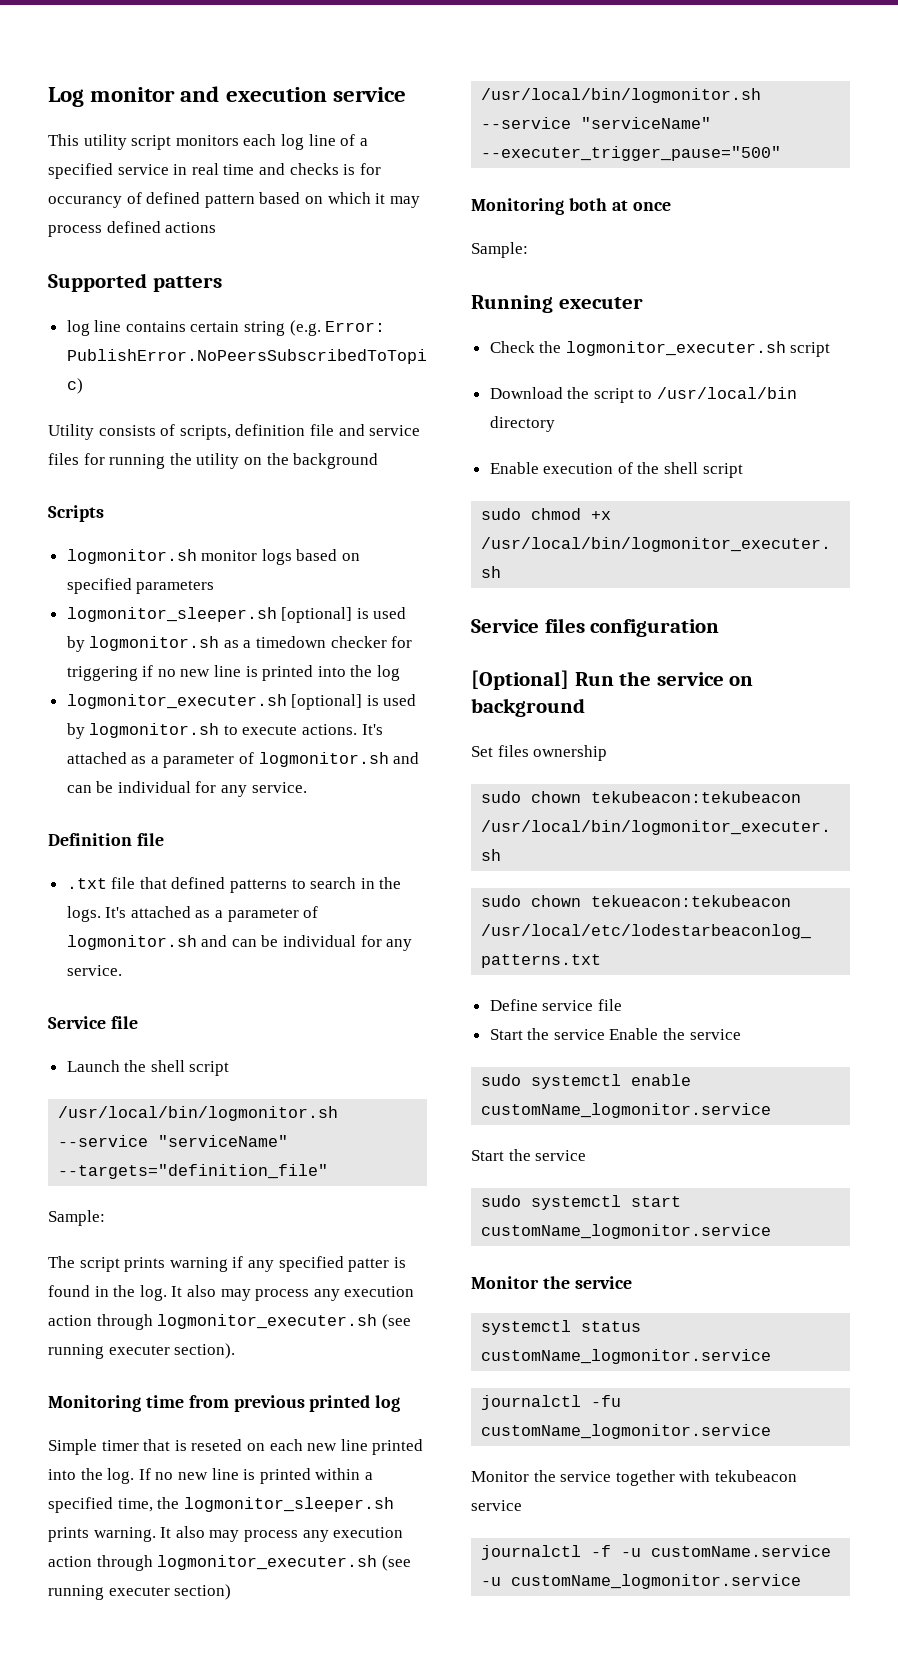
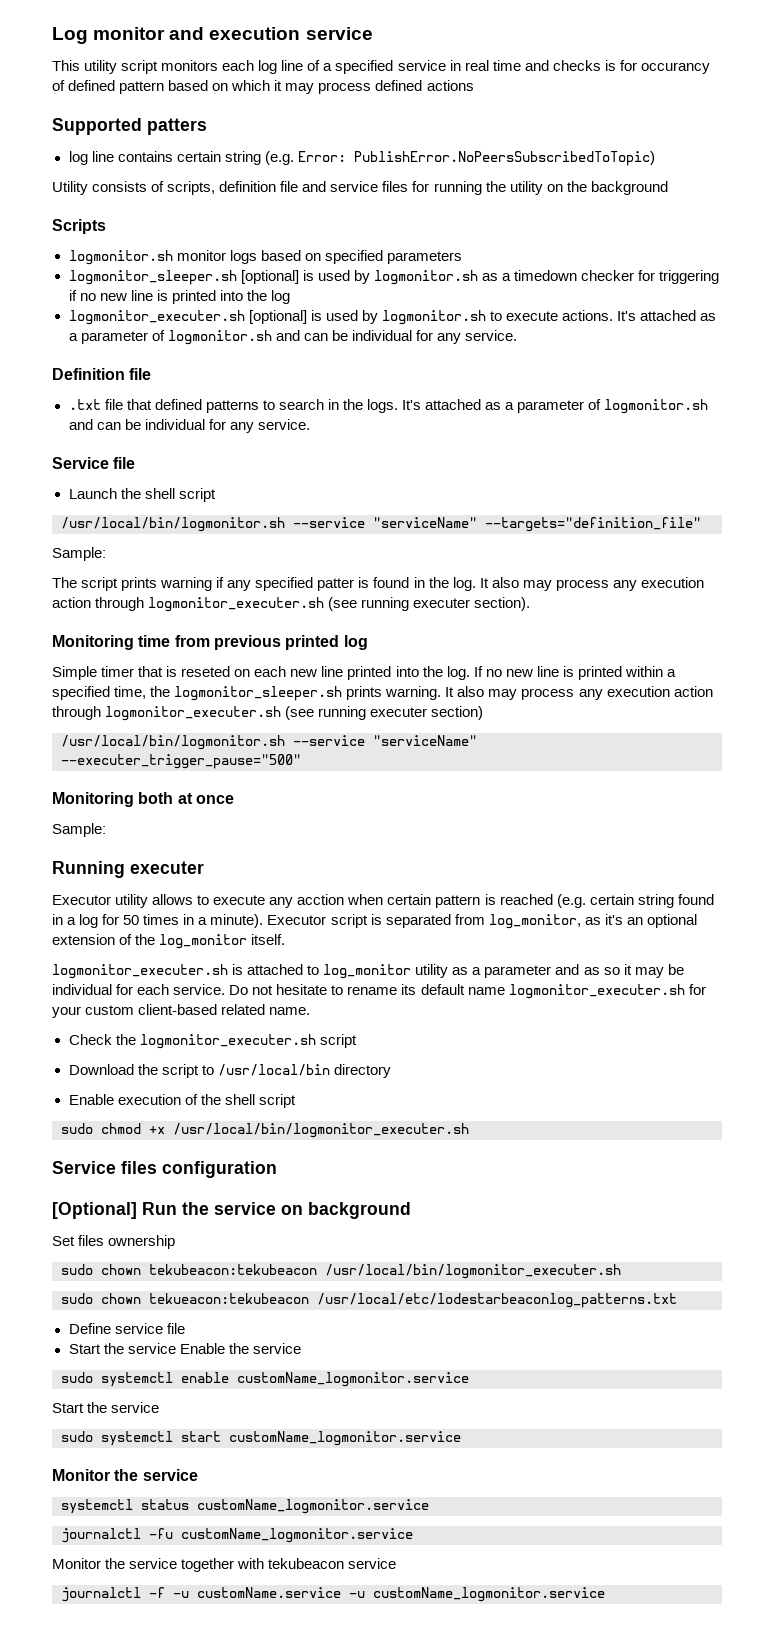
(643, 303) none -> [52,894,714,908] [52,914,697,929] [52,934,286,949] [52,964,684,979] [52,984,706,999] [52,1004,311,1018] // Executor utility allows to execute any acction when certain pattern is reached (e.g. certain string found in a log for 50 times in a minute). Executor script is separated from log_monitor, as it's an optional extension of the log_monitor itself. // logmonitor_executer.sh is attached to log_monitor utility as a parameter and as so it may be individual for each service. Do not hesitate to rename its default name logmonitor_executer.sh for your custom client-based related name.

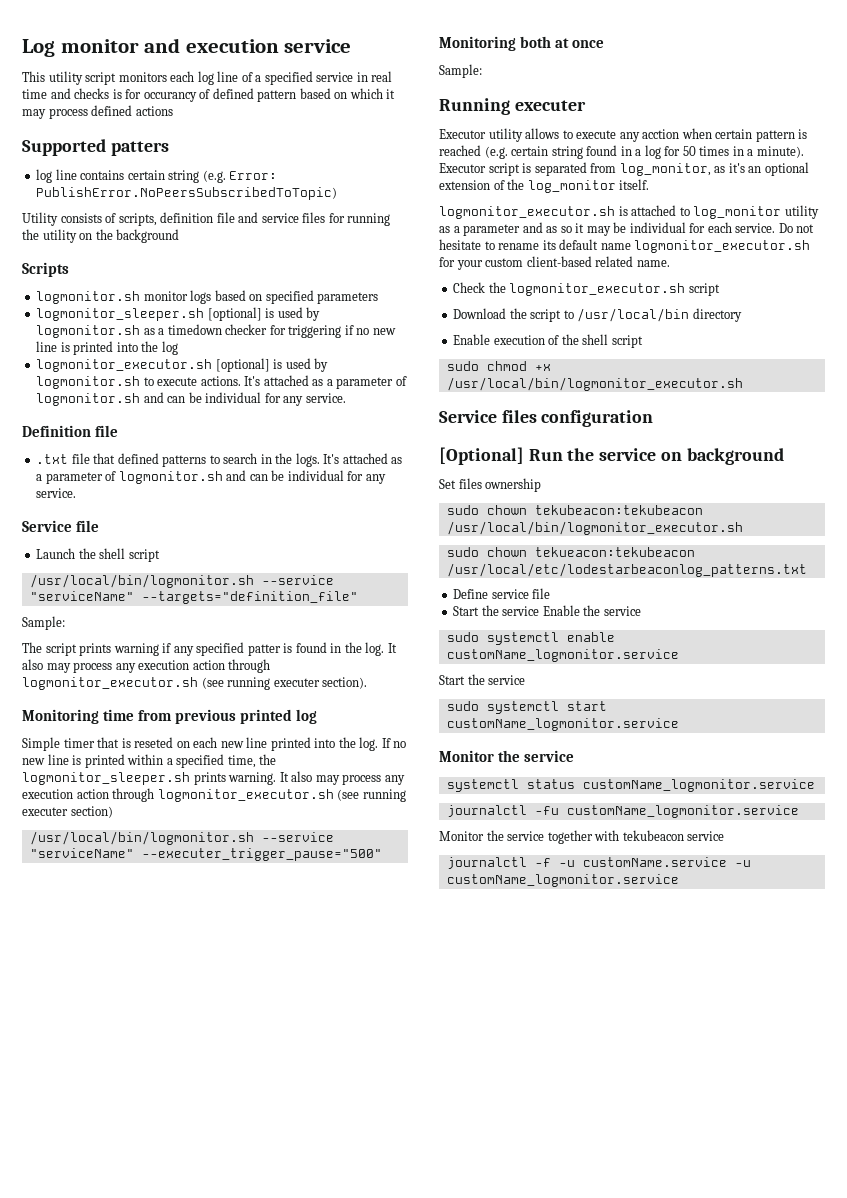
[68,310,245,325] logmonitor_executer.sh -> [36,359,213,372] logmonitor_executor.sh
[148,597,325,612] logmonitor_executer.sh -> [22,677,198,690] logmonitor_executor.sh
[105,706,282,721] logmonitor_executer.sh -> [157,789,334,802] logmonitor_executor.sh
[52,964,228,979] logmonitor_executer.sh -> [439,206,615,219] logmonitor_executor.sh
[508,984,685,999] logmonitor_executer.sh -> [634,240,811,253] logmonitor_executor.sh
[139,1034,316,1049] logmonitor_executer.sh -> [509,283,686,296] logmonitor_executor.sh
[173,1123,469,1138] /usr/local/bin/logmonitor_executer.sh -> [446,377,743,391] /usr/local/bin/logmonitor_executor.sh
[325,1264,621,1279] /usr/local/bin/logmonitor_executer.sh -> [446,521,743,535] /usr/local/bin/logmonitor_executor.sh

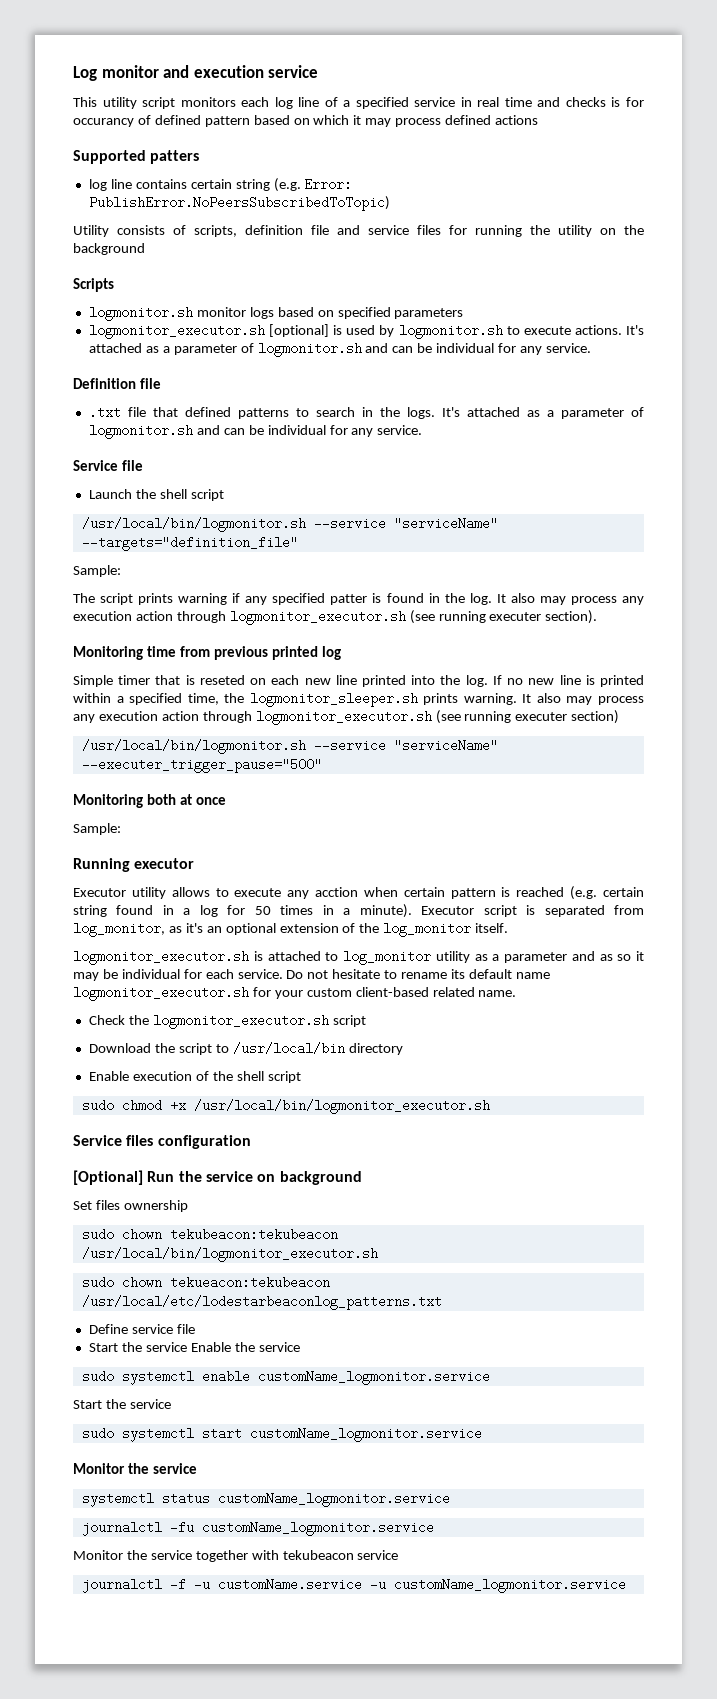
[36,307,321,321] [36,324,396,338] [36,341,178,355] // logmonitor_sleeper.sh [optional] is used by logmonitor.sh as a timedown checker for triggering if no new line is printed into the log -> (464, 313) none
[514,100,586,111] executer -> [134,858,195,869] executor

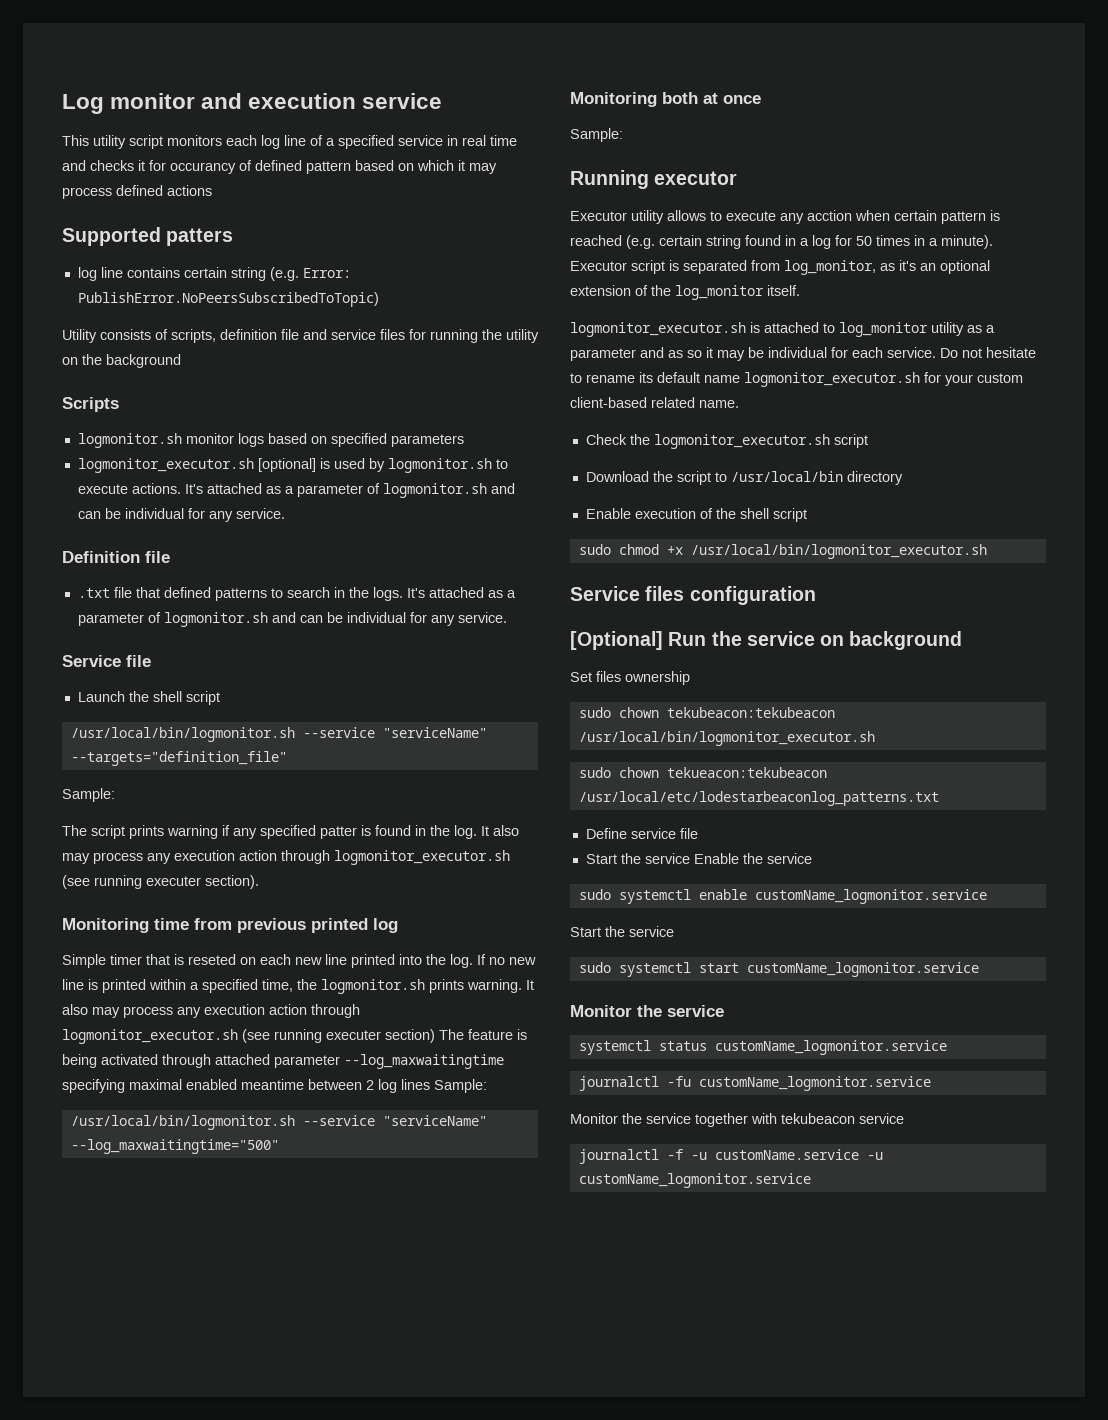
[611,97,621,107] is -> [138,160,145,171] it
[249,692,418,707] logmonitor_sleeper.sh -> [321,979,425,994] logmonitor.sh
[81,739,498,754] [81,758,322,773] // /usr/local/bin/logmonitor.sh --service "serviceName" --executer_trigger_pause="500" -> [439,1029,527,1040] [62,1054,504,1069] [62,1079,487,1093] [70,1115,487,1130] [70,1139,279,1154] The feature is being activated through attached parameter --log_maxwaitingtime specifying maximal enabled meantime between 2 log lines Sample: // /usr/local/bin/logmonitor.sh --service "serviceName" --log_maxwaitingtime="500"

